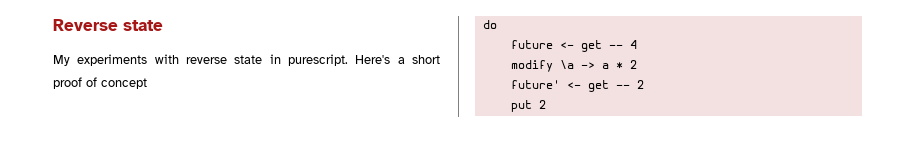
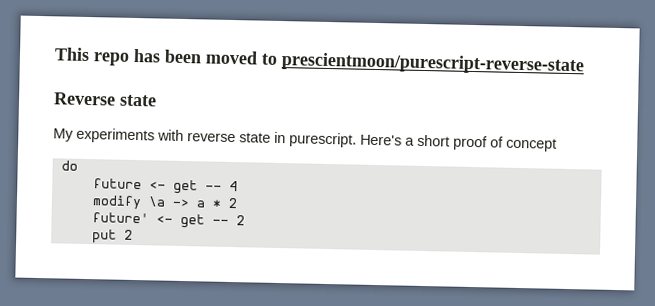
(53, 25) none -> [54,47,585,76] This repo has been moved to prescientmoon/purescript-reverse-state //

